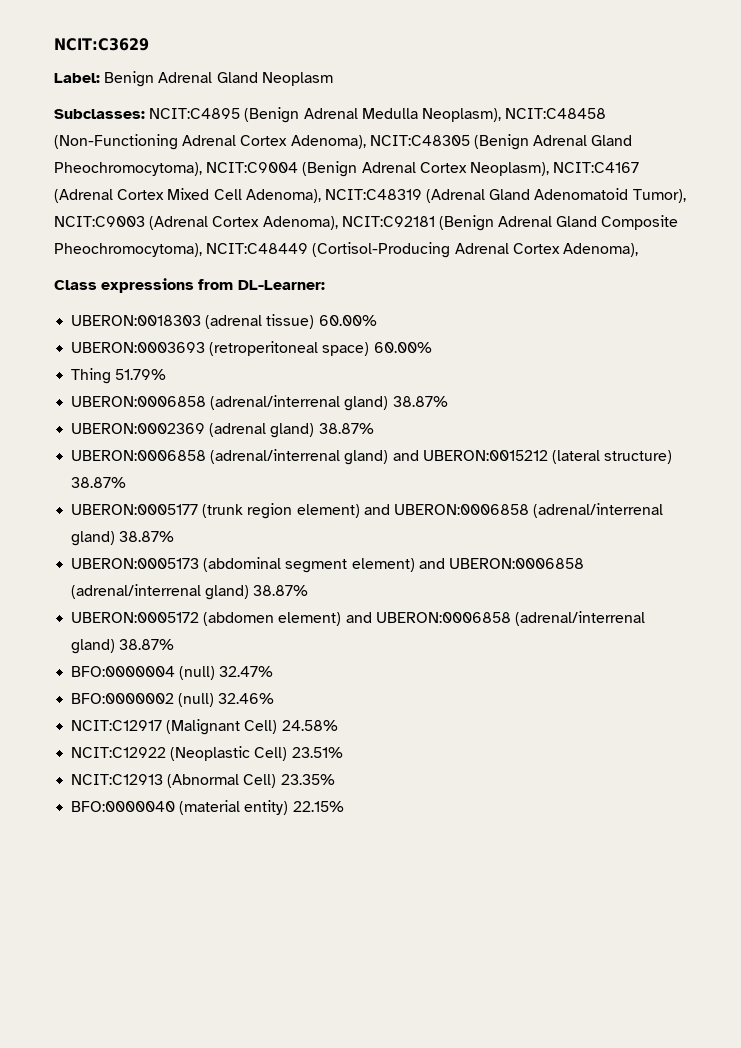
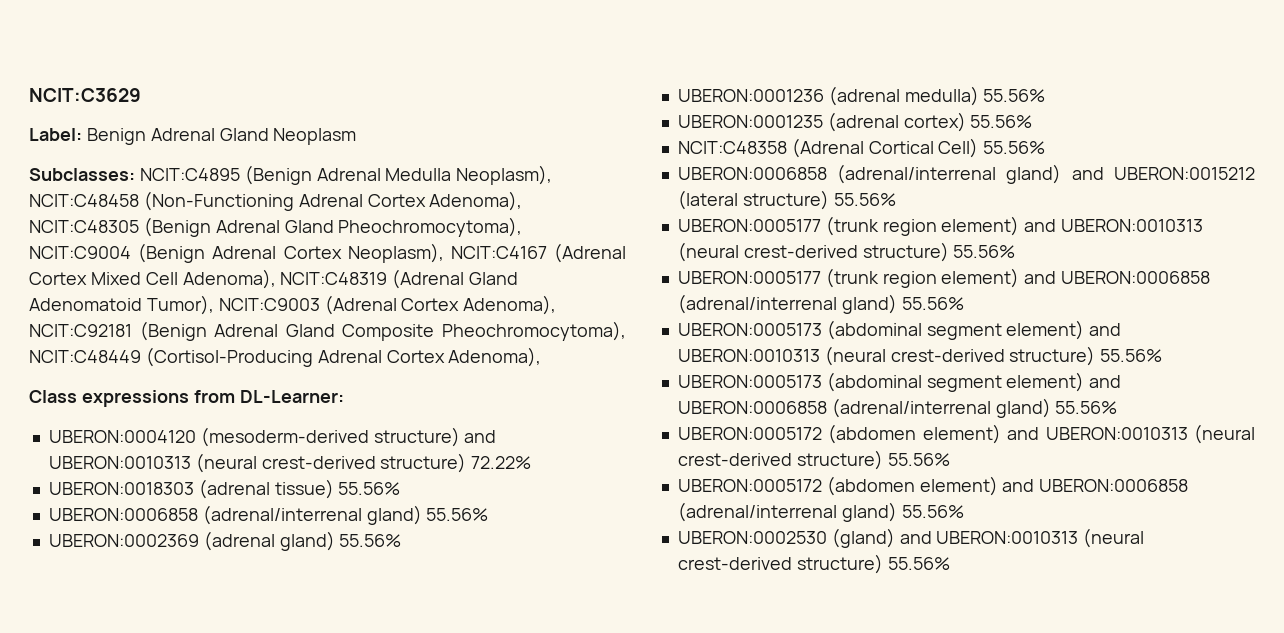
[71,314,377,329] [71,341,432,356] [71,368,167,384] [71,395,448,411] UBERON:0018303 (adrenal tissue) 60.00% // UBERON:0003693 (retroperitoneal space) 60.00% // Thing 51.79% // UBERON:0006858 (adrenal/interrenal gland) 38.87% -> [48,427,497,447] [48,453,532,473] [48,479,401,499] [48,505,489,525] UBERON:0004120 (mesoderm-derived structure) and UBERON:0010313 (neural crest-derived structure) 72.22% // UBERON:0018303 (adrenal tissue) 55.56% // UBERON:0006858 (adrenal/interrenal gland) 55.56%
[318,423,374,434] 38.87% -> [339,534,402,547] [677,86,1046,106] [677,112,1033,132] [677,138,1046,158] 55.56% // UBERON:0001236 (adrenal medulla) 55.56% // UBERON:0001235 (adrenal cortex) 55.56% // NCIT:C48358 (Adrenal Cortical Cell) 55.56%
[71,477,127,488] 38.87% -> [833,193,896,206] [677,216,1204,236] [677,242,1016,262] 55.56% // UBERON:0005177 (trunk region element) and UBERON:0010313 (neural crest-derived structure) 55.56%
[119,531,175,542] 38.87% -> [901,297,964,310] [677,320,1122,340] [677,346,1163,366] 55.56% // UBERON:0005173 (abdominal segment element) and UBERON:0010313 (neural crest-derived structure) 55.56%
[253,585,309,596] 38.87% -> [1055,401,1118,414] [677,424,1255,444] [677,450,950,470] 55.56% // UBERON:0005172 (abdomen element) and UBERON:0010313 (neural crest-derived structure) 55.56%
[119,639,175,650] [71,666,274,680] [71,693,275,707] [71,719,338,735] [71,746,343,761] [71,774,335,788] [71,800,344,815] 38.87% // BFO:0000004 (null) 32.47% // BFO:0000002 (null) 32.46% // NCIT:C12917 (Malignant Cell) 24.58% // NCIT:C12922 (Neoplastic Cell) 23.51% // NCIT:C12913 (Abnormal Cell) 23.35% // BFO:0000040 (material entity) 22.15% -> [901,505,964,518] [677,528,1145,548] [677,554,950,574] 55.56% // UBERON:0002530 (gland) and UBERON:0010313 (neural crest-derived structure) 55.56%

